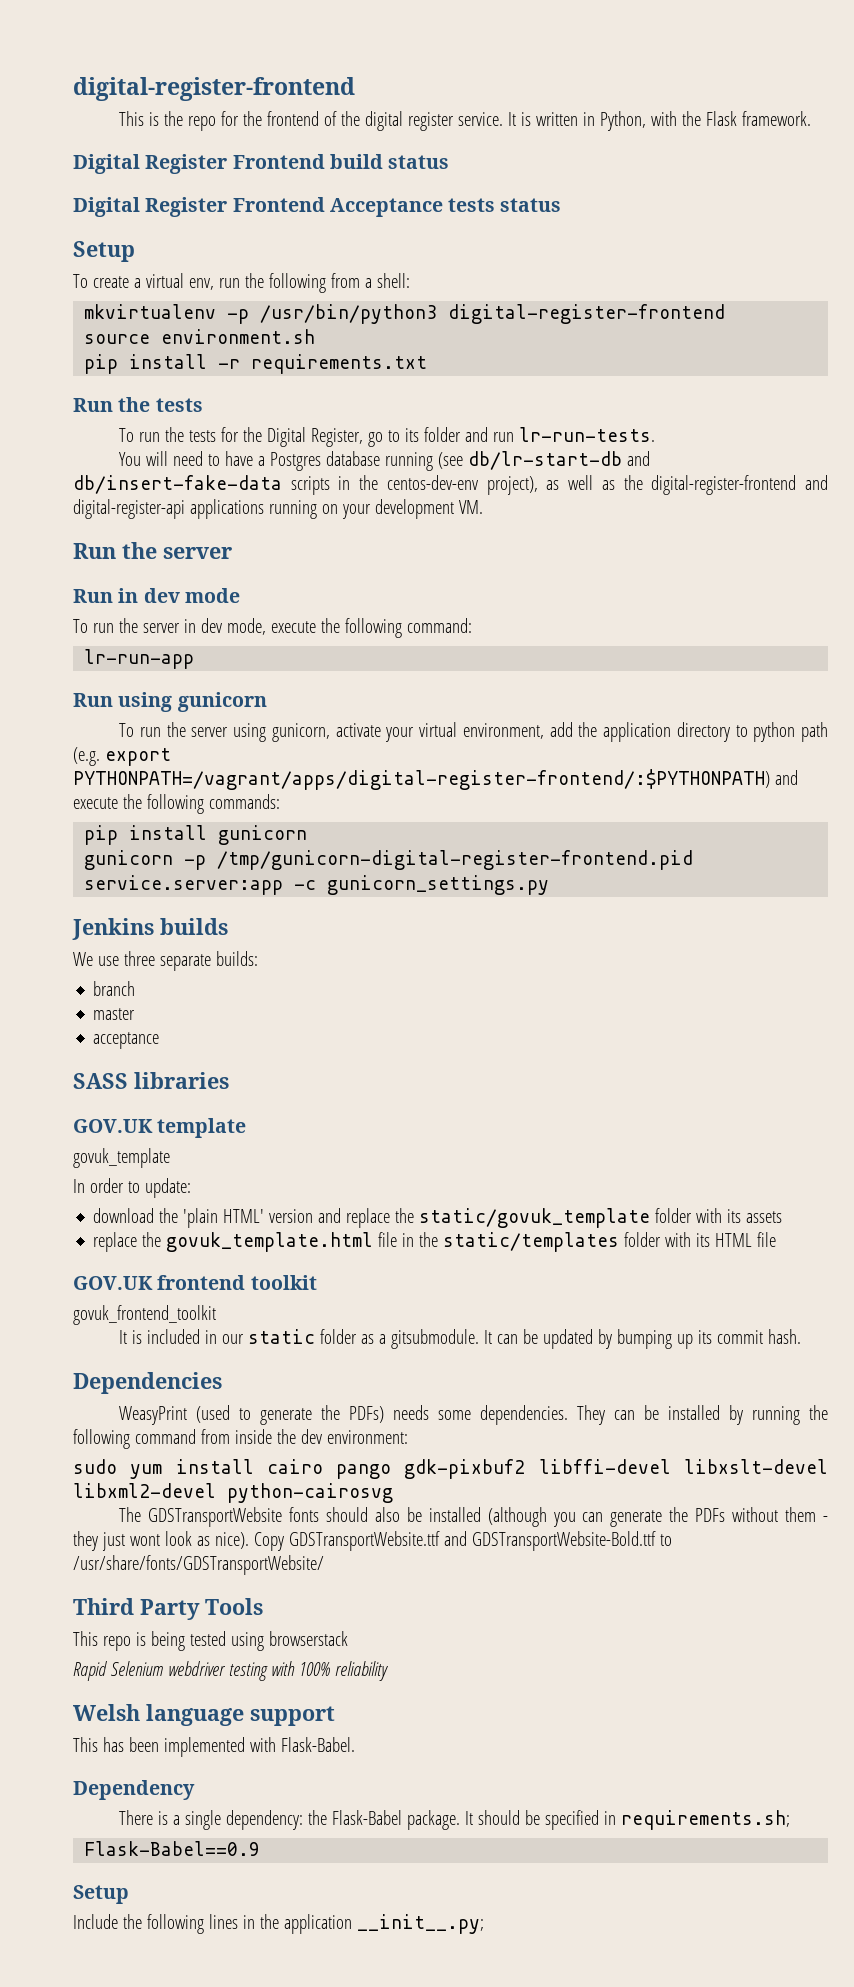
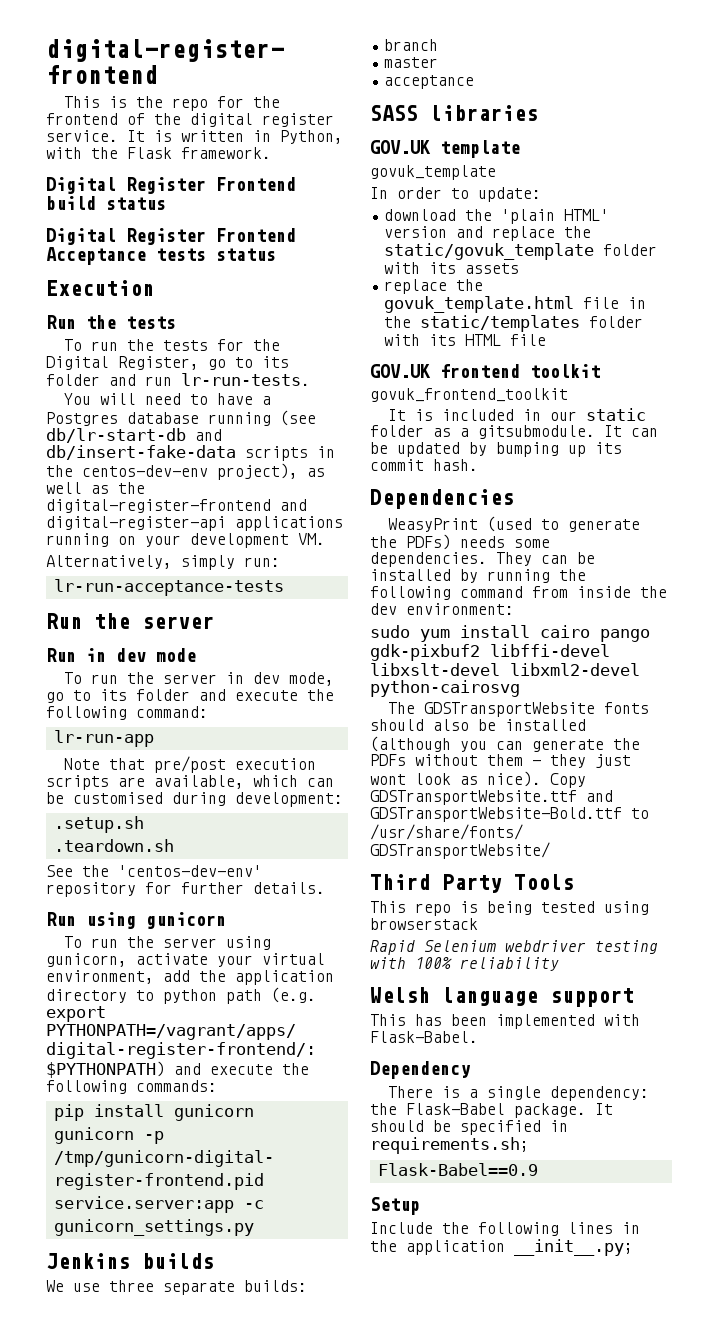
[73,241,135,262] [73,273,410,293] [84,304,726,324] [84,329,316,344] [84,354,428,374] Setup // To create a virtual env, run the following from a shell: // mkvirtualenv -p /usr/bin/python3 digital-register-frontend // source environment.sh // pip install -r requirements.txt -> [46,280,154,296] Execution
(483, 507) none -> [46,555,280,570] [53,579,284,596] // Alternatively, simply run: // lr-run-acceptance-tests
(266, 626) none -> [46,689,226,703] go to its folder and
(195, 659) none -> [63,756,316,773] [46,775,334,790] [46,792,343,807] [53,816,144,833] [53,839,174,852] [46,865,262,877] [46,882,325,897] // Note that pre/post execution scripts are available, which can be customised during development: // .setup.sh // .teardown.sh // See the 'centos-dev-env' repository for further details.

